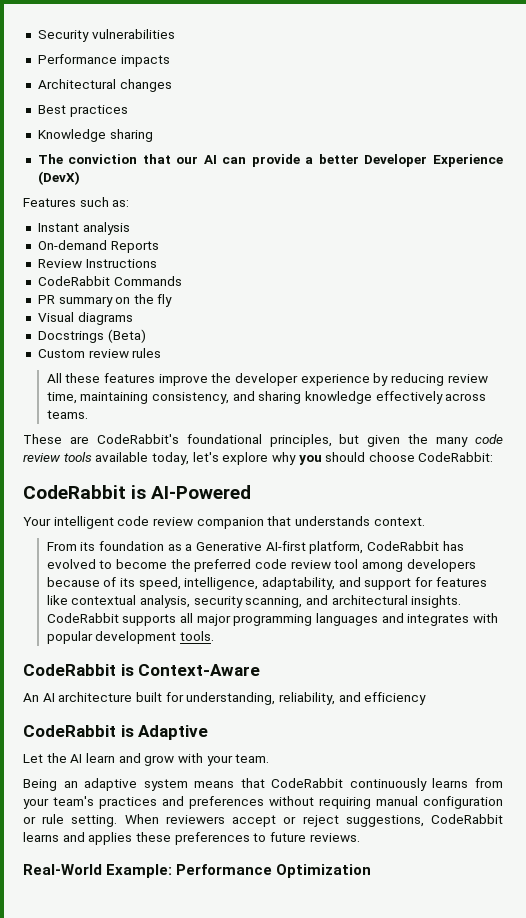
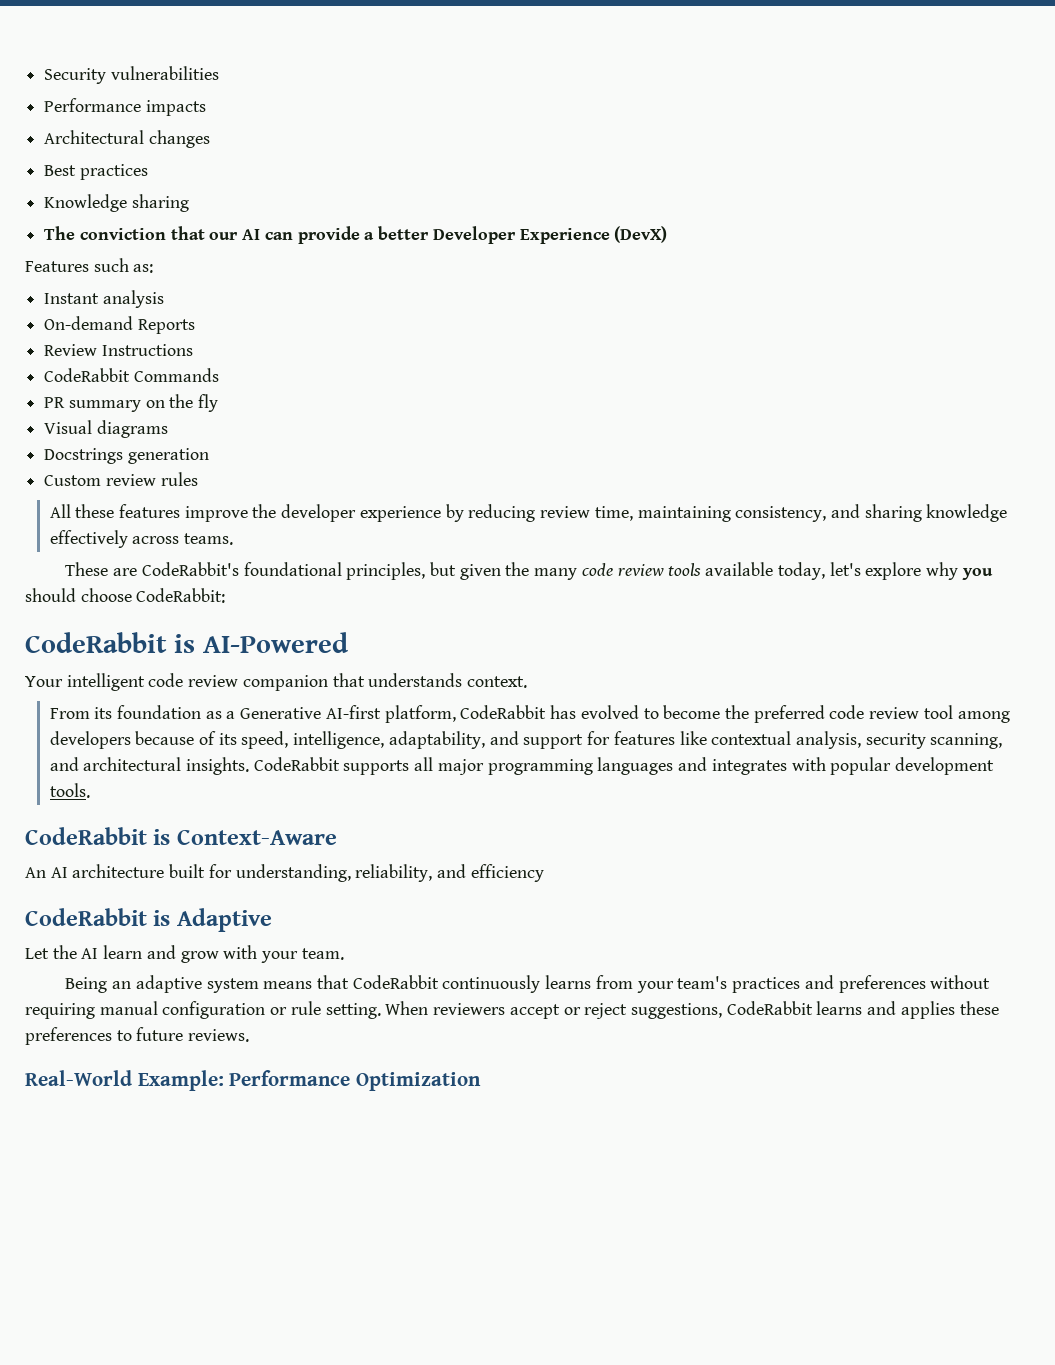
[107,329,146,343] (Beta) -> [127,448,209,464] generation

